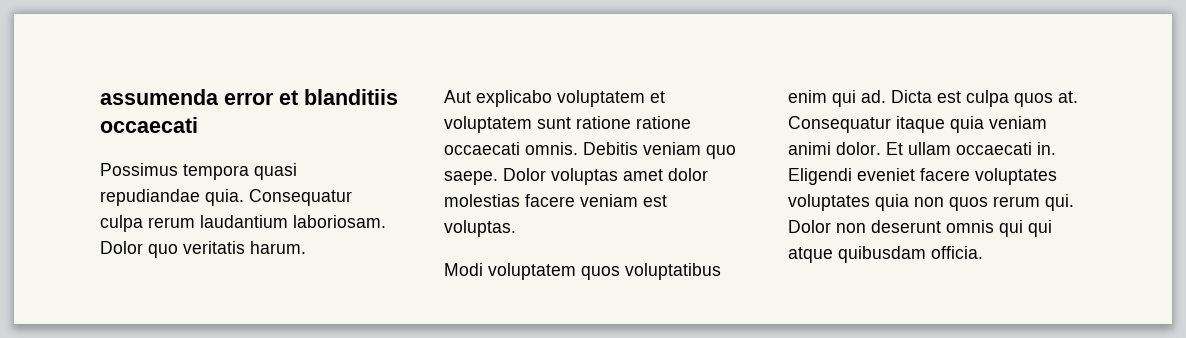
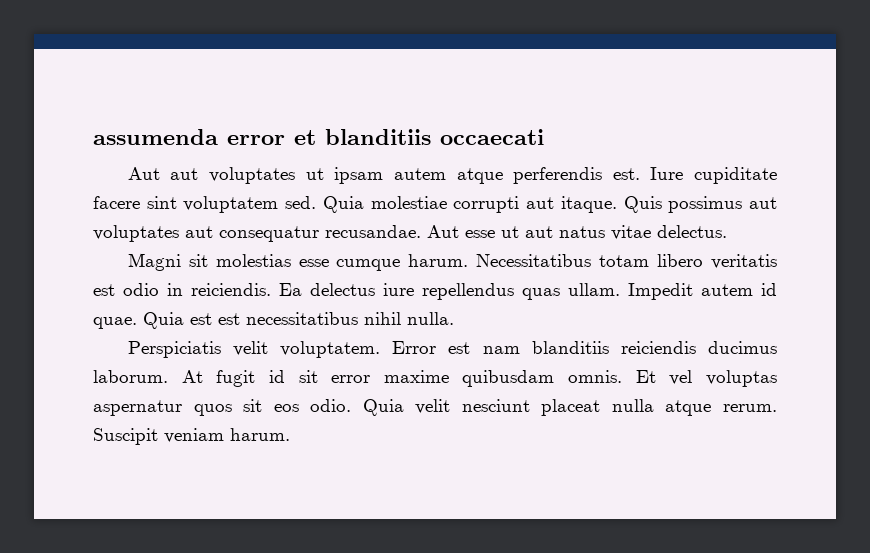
[100,163,297,180] [100,189,352,206] [100,215,386,232] [100,241,306,258] [444,90,665,107] [444,116,691,133] [444,142,736,159] [444,168,708,185] [444,194,667,207] [444,220,516,237] [444,263,721,280] [788,90,1078,107] [788,116,1047,133] [788,142,1056,155] [788,168,1057,185] [788,194,1074,211] [788,220,1052,237] [788,246,983,263] Possimus tempora quasi repudiandae quia. Consequatur culpa rerum laudantium laboriosam. Dolor quo veritatis harum. // Aut explicabo voluptatem et voluptatem sunt ratione ratione occaecati omnis. Debitis veniam quo saepe. Dolor voluptas amet dolor molestias facere veniam est voluptas. // Modi voluptatem quos voluptatibus enim qui ad. Dicta est culpa quos at. Consequatur itaque quia veniam animi dolor. Et ullam occaecati in. Eligendi eveniet facere voluptates voluptates quia non quos rerum qui. Dolor non deserunt omnis qui qui atque quibusdam officia. -> [127,167,777,184] [93,196,778,213] [93,225,727,242] [127,253,777,271] [93,283,777,300] [93,312,454,329] [127,341,777,358] [93,370,777,387] [93,399,777,416] [93,428,290,445] Aut aut voluptates ut ipsam autem atque perferendis est. Iure cupiditate facere sint voluptatem sed. Quia molestiae corrupti aut itaque. Quis possimus aut voluptates aut consequatur recusandae. Aut esse ut aut natus vitae delectus. // Magni sit molestias esse cumque harum. Necessitatibus totam libero veritatis est odio in reiciendis. Ea delectus iure repellendus quas ullam. Impedit autem id quae. Quia est est necessitatibus nihil nulla. // Perspiciatis velit voluptatem. Error est nam blanditiis reiciendis ducimus laborum. At fugit id sit error maxime quibusdam omnis. Et vel voluptas aspernatur quos sit eos odio. Quia velit nesciunt placeat nulla atque rerum. Suscipit veniam harum.

